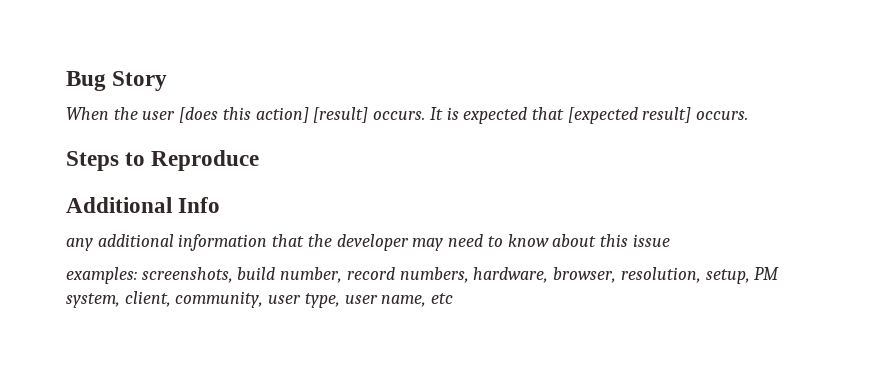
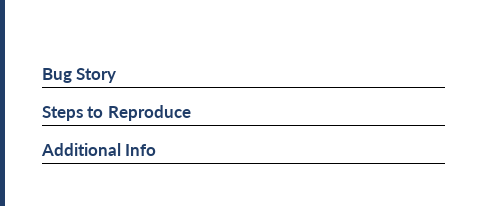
[66,107,749,124] // When the user [does this action] [result] occurs. It is expected that [expected result] occurs. -> (117, 75) none
[66,234,670,251] [66,267,780,284] [66,291,454,308] // any additional information that the developer may need to know about this issue // examples: screenshots, build number, record numbers, hardware, browser, resolution, setup, PM system, client, community, user type, user name, etc -> (157, 150) none

